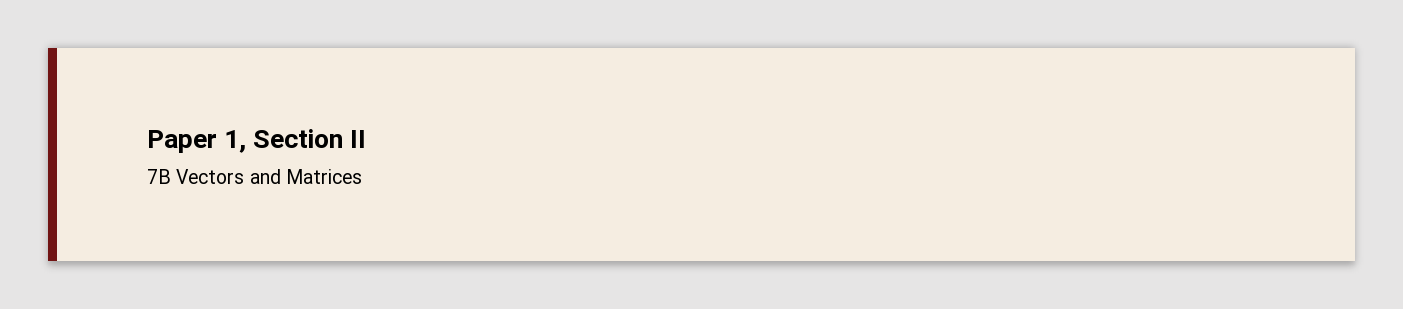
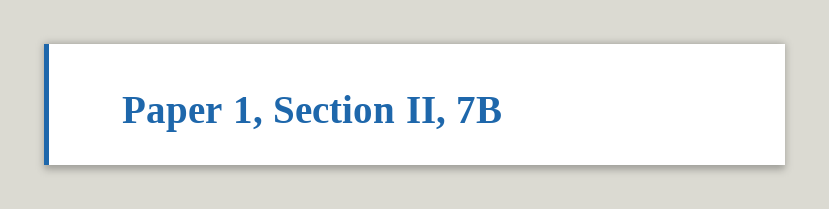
[350,130,367,148] [147,169,362,184] II // 7B Vectors and Matrices -> [405,97,503,130] II, 7B

